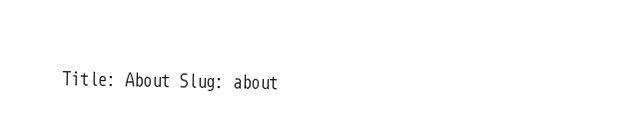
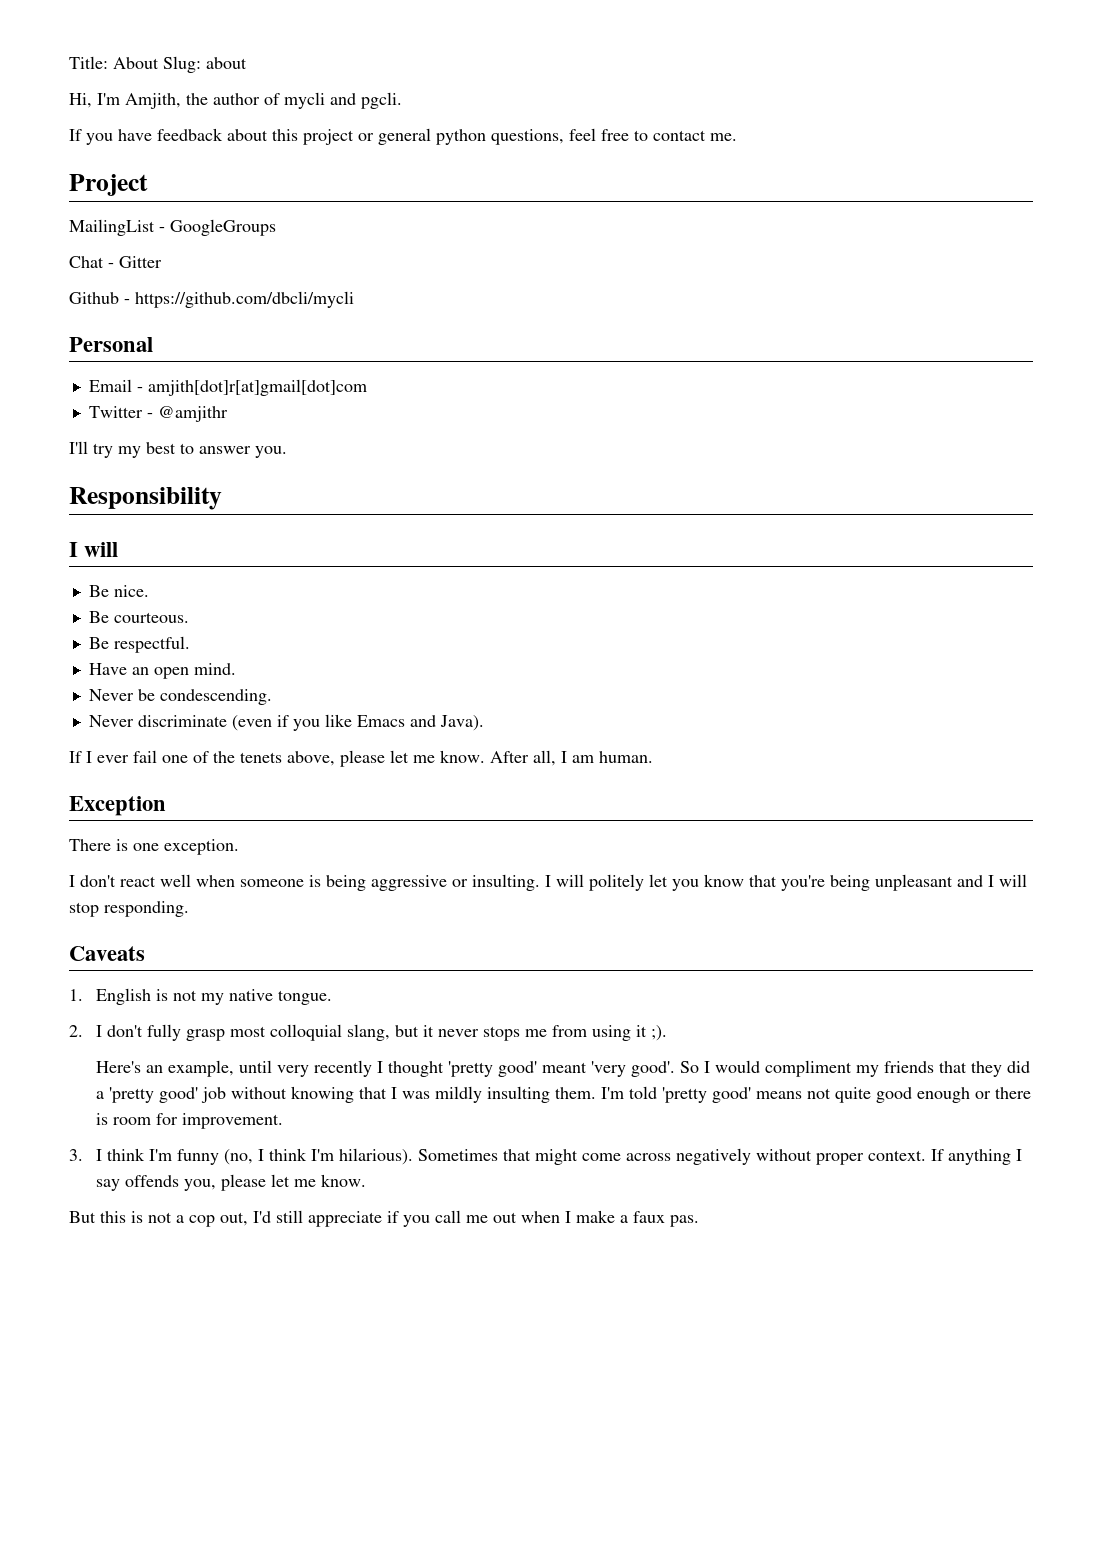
(278, 82) none -> [69,92,402,109] [69,128,737,145] [69,174,148,196] [69,219,276,236] [69,256,162,268] [69,291,354,308] [69,337,153,352] [88,379,367,396] [88,406,228,422] [69,441,287,458] [69,487,222,510] [69,542,119,557] [88,585,149,597] [88,611,189,623] [88,636,190,653] [88,663,236,679] [88,689,272,705] [88,714,484,731] [69,750,653,767] [69,796,166,816] [69,839,239,855] [69,874,1027,891] [69,901,189,917] [69,946,145,961] [69,988,333,1005] [69,1024,668,1041] [96,1060,1031,1077] [96,1086,1032,1103] [96,1113,284,1129] [69,1148,1023,1165] [96,1174,367,1191] [69,1210,699,1227] // Hi, I'm Amjith, the author of mycli and pgcli. // If you have feedback about this project or general python questions, feel free to contact me. // Project // MailingList - GoogleGroups // Chat - Gitter // Github - https://github.com/dbcli/mycli // Personal // Email - amjith[dot]r[at]gmail[dot]com // Twitter - @amjithr // I'll try my best to answer you. // Responsibility // I will // Be nice. // Be courteous. // Be respectful. // Have an open mind. // Never be condescending. // Never discriminate (even if you like Emacs and Java). // If I ever fail one of the tenets above, please let me know. After all, I am human. // Exception // There is one exception. // I don't react well when someone is being aggressive or insulting. I will politely let you know that you're being unpleasant and I will stop responding. // Caveats // 1. English is not my native tongue. // 2. I don't fully grasp most colloquial slang, but it never stops me from using it ;). // Here's an example, until very recently I thought 'pretty good' meant 'very good'. So I would compliment my friends that they did a 'pretty good' job without knowing that I was mildly insulting them. I'm told 'pretty good' means not quite good enough or there is room for improvement. // 3. I think I'm funny (no, I think I'm hilarious). Sometimes that might come across negatively without proper context. If anything I say offends you, please let me know. // But this is not a cop out, I'd still appreciate if you call me out when I make a faux pas.

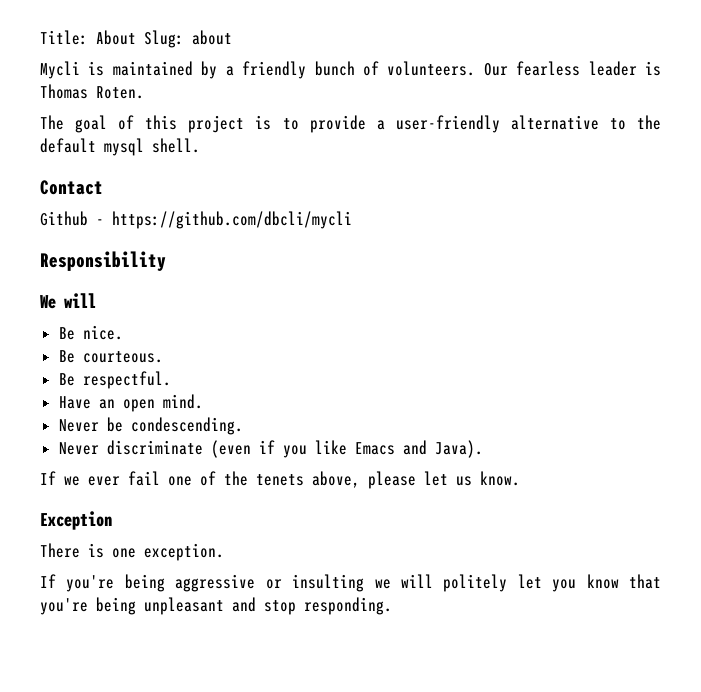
[69,92,402,109] [69,128,737,145] [69,174,148,196] [69,219,276,236] [69,256,162,268] [69,291,354,308] [69,337,153,352] [88,379,367,396] [88,406,228,422] [69,441,287,458] Hi, I'm Amjith, the author of mycli and pgcli. // If you have feedback about this project or general python questions, feel free to contact me. // Project // MailingList - GoogleGroups // Chat - Gitter // Github - https://github.com/dbcli/mycli // Personal // Email - amjith[dot]r[at]gmail[dot]com // Twitter - @amjithr // I'll try my best to answer you. -> [40,61,661,79] [40,84,144,99] [40,115,661,133] [40,138,200,156] [40,180,103,195] [40,211,352,229] Mycli is maintained by a friendly bunch of volunteers. Our fearless leader is Thomas Roten. // The goal of this project is to provide a user-friendly alternative to the default mysql shell. // Contact // Github - https://github.com/dbcli/mycli
[69,542,78,557] I -> [40,295,56,309] We
[86,751,92,763] I -> [64,476,80,486] we
[413,750,653,766] me know. After all, I am human. -> [456,471,520,486] us know.
[69,874,321,887] I don't react well when someone is -> [40,574,115,592] If you're
[472,874,551,891] insulting. I -> [292,574,391,592] insulting we
[988,874,1027,887] I will -> (256, 604) none
[69,946,145,961] [69,988,333,1005] [69,1024,668,1041] [96,1060,1031,1077] [96,1086,1032,1103] [96,1113,284,1129] [69,1148,1023,1165] [96,1174,367,1191] [69,1210,699,1227] // Caveats // 1. English is not my native tongue. // 2. I don't fully grasp most colloquial slang, but it never stops me from using it ;). // Here's an example, until very recently I thought 'pretty good' meant 'very good'. So I would compliment my friends that they did a 'pretty good' job without knowing that I was mildly insulting them. I'm told 'pretty good' means not quite good enough or there is room for improvement. // 3. I think I'm funny (no, I think I'm hilarious). Sometimes that might come across negatively without proper context. If anything I say offends you, please let me know. // But this is not a cop out, I'd still appreciate if you call me out when I make a faux pas. -> (392, 606) none

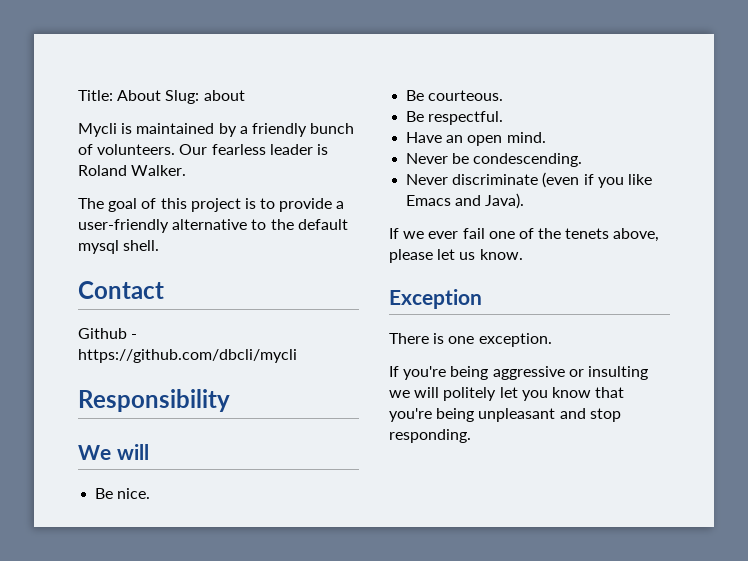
[40,84,144,99] Thomas Roten. -> [78,165,187,176] Roland Walker.

